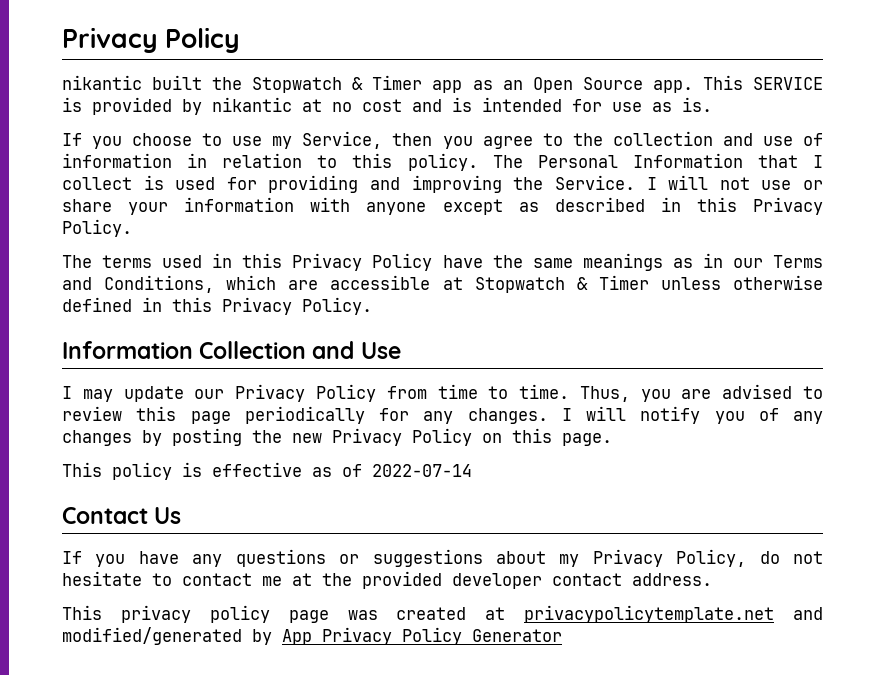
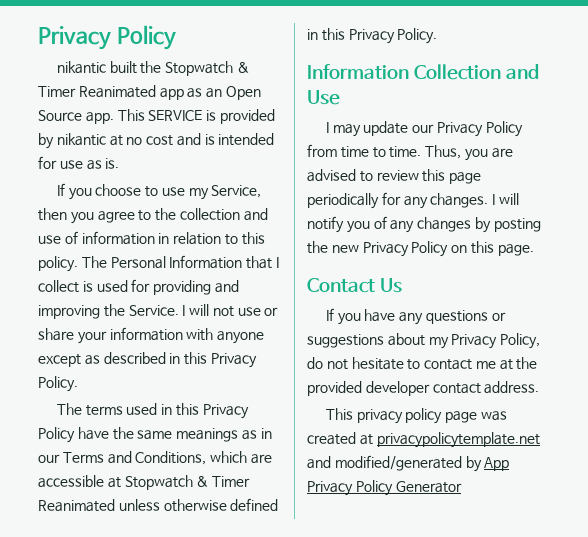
(423, 82) none -> [78,85,156,98] Reanimated
(649, 282) none -> [38,499,115,512] Reanimated
[62,462,472,480] // This policy is effective as of 2022-07-14 -> (534, 250) none

